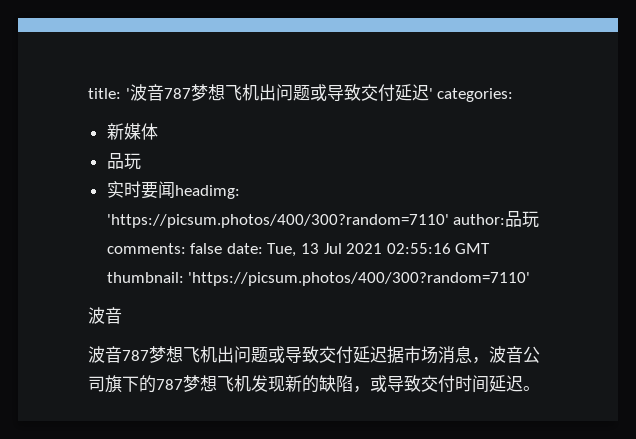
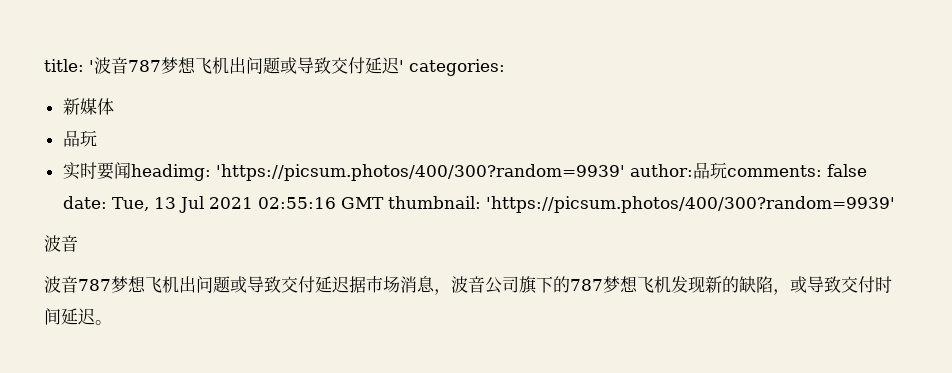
[106,214,449,228] 'https://picsum.photos/400/300?random=7110' -> [215,164,625,181] 'https://picsum.photos/400/300?random=9939'
[188,272,531,286] 'https://picsum.photos/400/300?random=7110' -> [485,196,895,213] 'https://picsum.photos/400/300?random=9939'

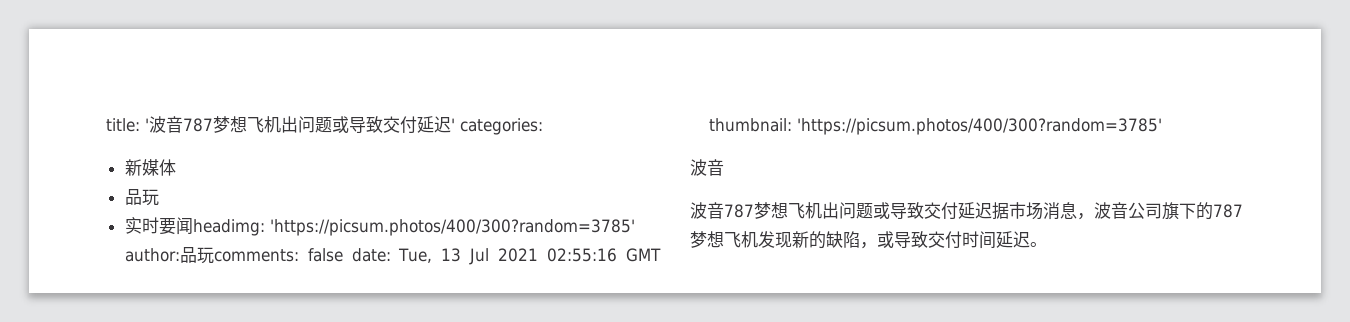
[215,164,625,181] 'https://picsum.photos/400/300?random=9939' -> [269,219,635,236] 'https://picsum.photos/400/300?random=3785'
[485,196,895,213] 'https://picsum.photos/400/300?random=9939' -> [796,118,1162,135] 'https://picsum.photos/400/300?random=3785'

